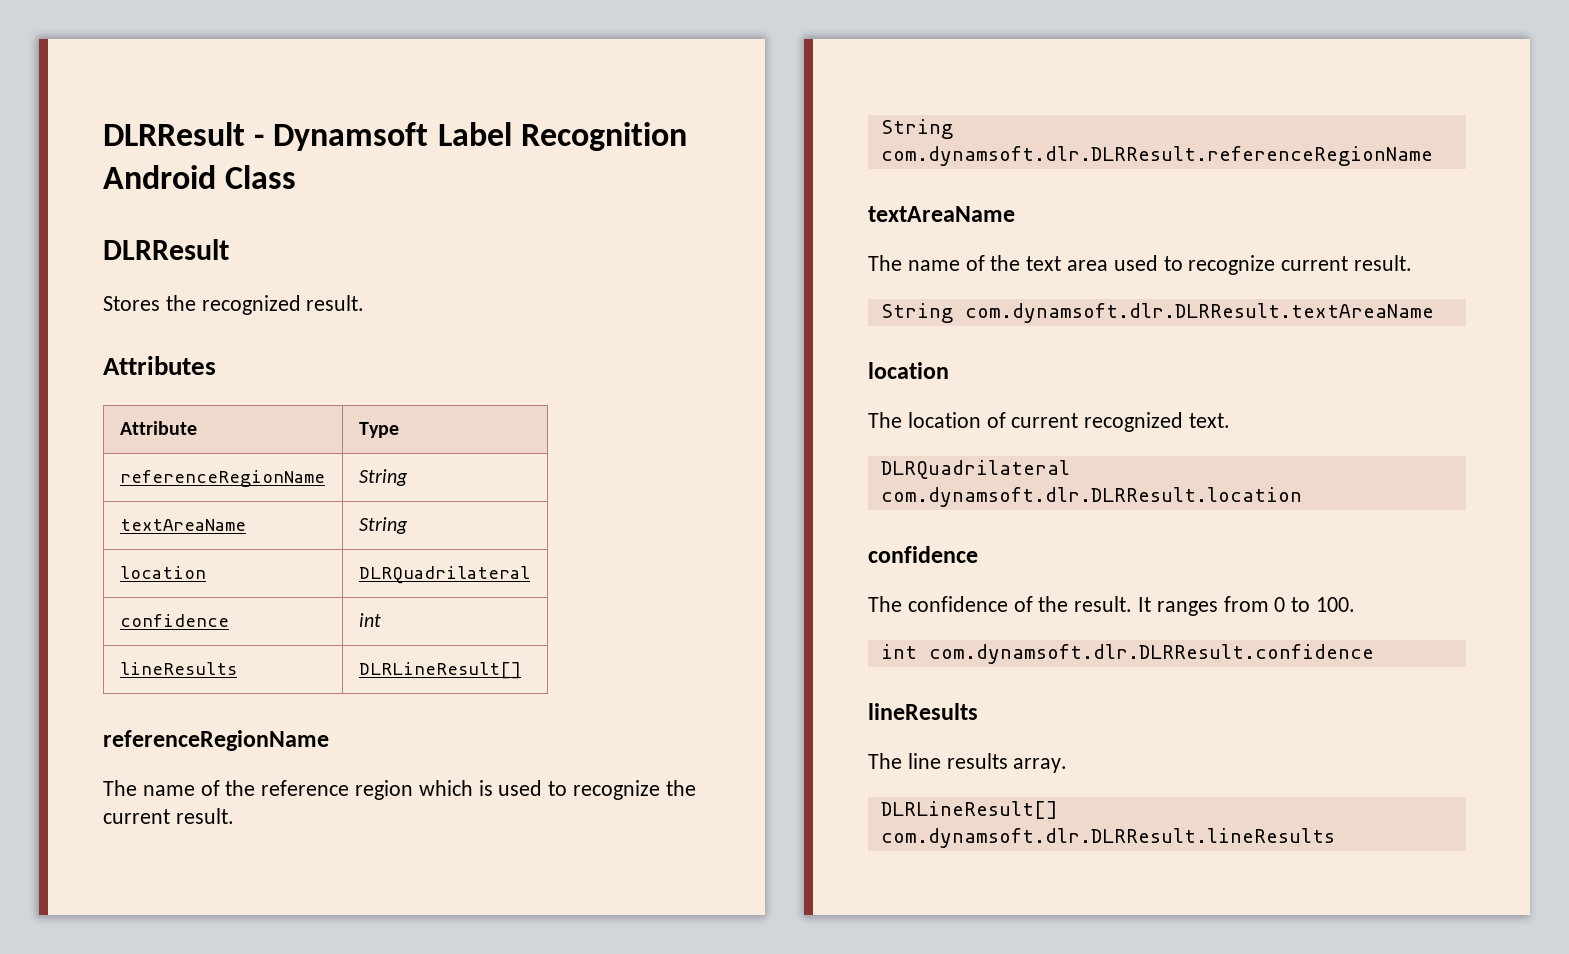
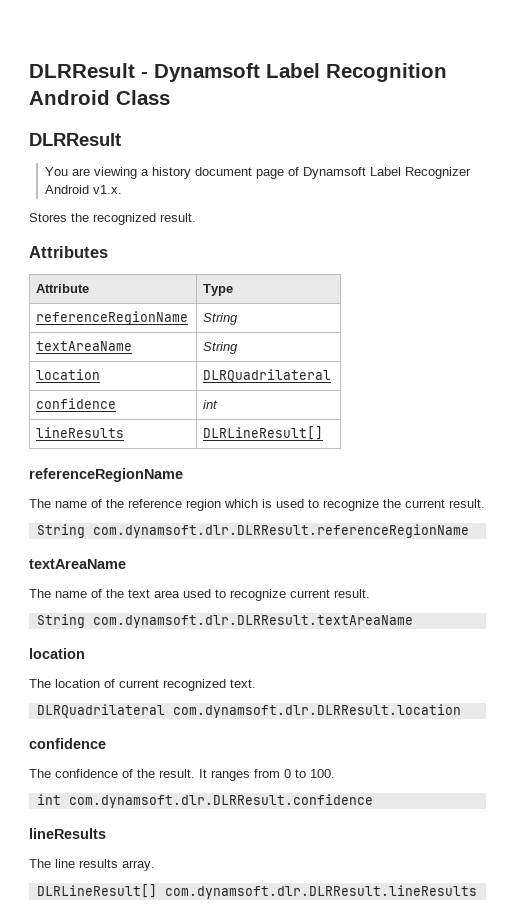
(229, 249) none -> [44,167,471,179] [44,185,122,194] // You are viewing a history document page of Dynamsoft Label Recognizer Android v1.x.

